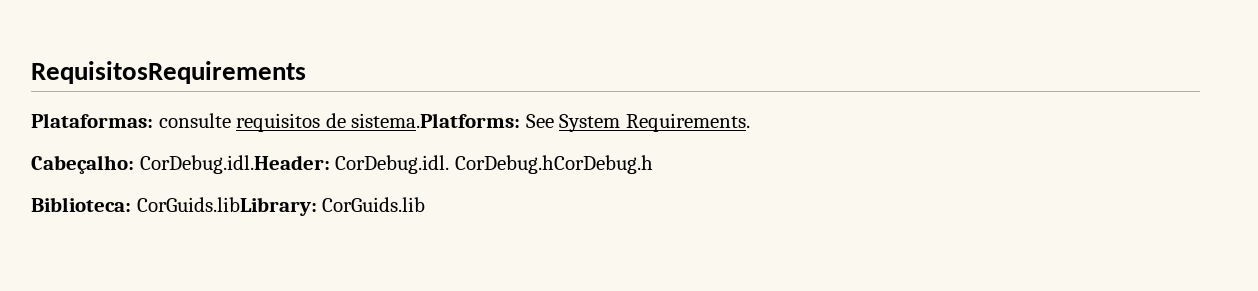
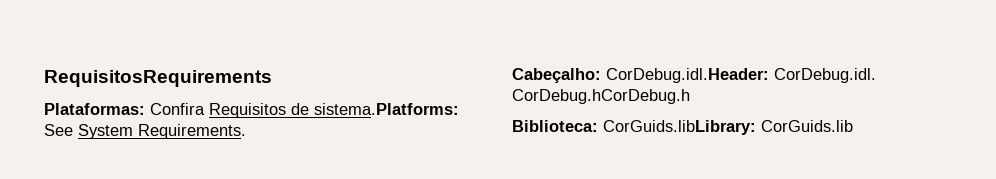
[158,113,321,132] consulte requisitos -> [150,103,286,118] Confira Requisitos

